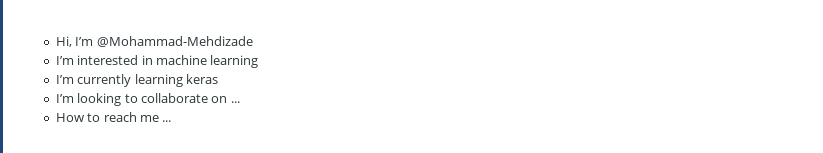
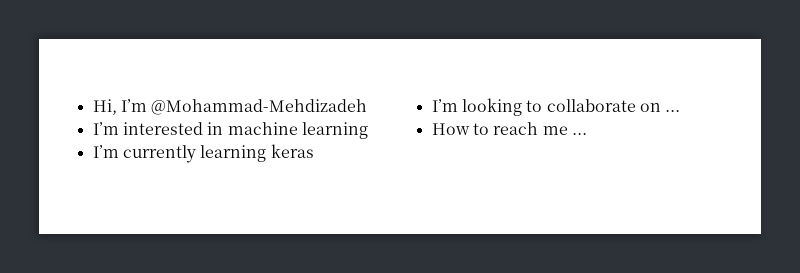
[96,36,253,47] @Mohammad-Mehdizade -> [151,99,368,115] @Mohammad-Mehdizadeh

